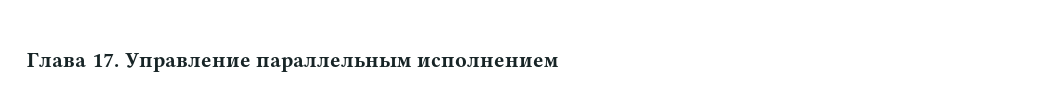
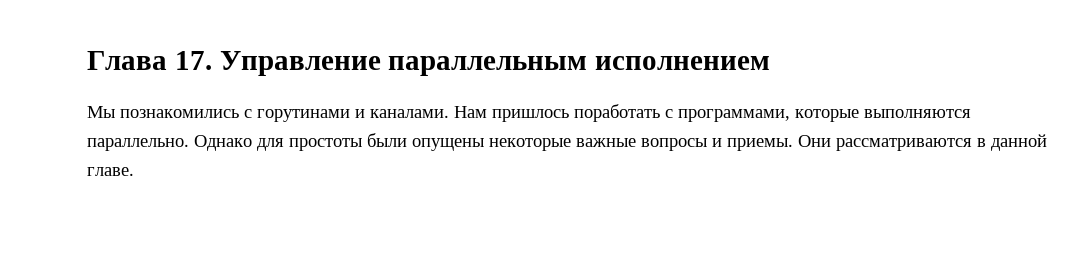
(560, 61) none -> [87,104,971,122] [87,133,1047,151] [87,167,134,176] // Мы познакомились с горутинами и каналами. Нам пришлось поработать с программами, которые выполняются параллельно. Однако для простоты были опущены некоторые важные вопросы и приемы. Они рассматриваются в данной главе.

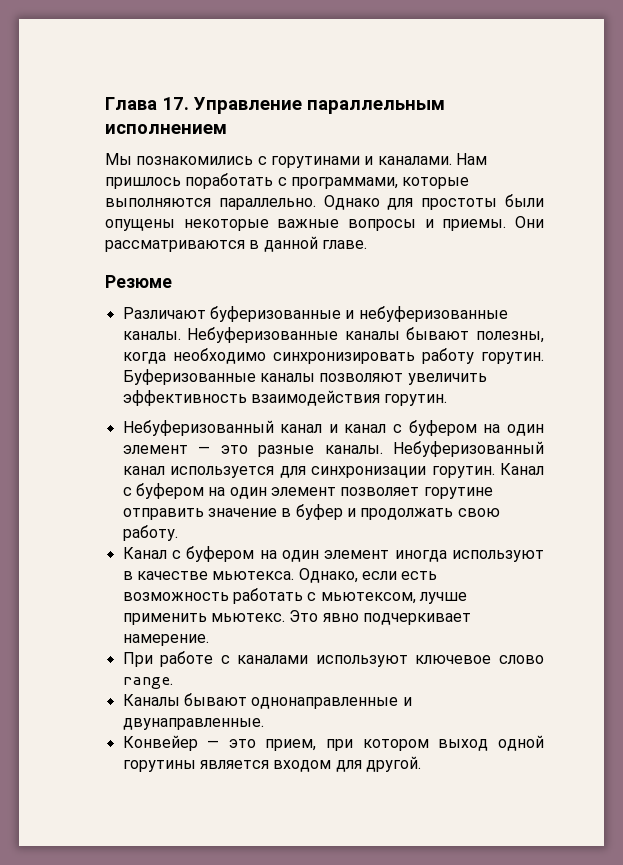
(134, 171) none -> [105,275,172,288] [122,306,508,322] [122,327,544,343] [122,348,544,364] [122,369,487,385] [122,390,448,406] [122,420,544,436] [122,441,544,457] [122,463,544,478] [122,483,493,499] [122,504,500,520] [122,525,178,541] [122,546,544,562] [122,568,438,583] [122,588,467,604] [122,610,471,625] [122,634,209,646] [122,651,544,667] [122,677,173,689] [122,693,412,709] [122,718,264,730] [122,735,544,751] [122,756,421,772] // Резюме // Различают буферизованные и небуферизованные каналы. Небуферизованные каналы бывают полезны, когда необходимо синхронизировать работу горутин. Буферизованные каналы позволяют увеличить эффективность взаимодействия горутин. // Небуферизованный канал и канал с буфером на один элемент — это разные каналы. Небуферизованный канал используется для синхронизации горутин. Канал с буфером на один элемент позволяет горутине отправить значение в буфер и продолжать свою работу. // Канал с буфером на один элемент иногда используют в качестве мьютекса. Однако, если есть возможность работать с мьютексом, лучше применить мьютекс. Это явно подчеркивает намерение. // При работе с каналами используют ключевое слово range. // Каналы бывают однонаправленные и двунаправленные. // Конвейер — это прием, при котором выход одной горутины является входом для другой.

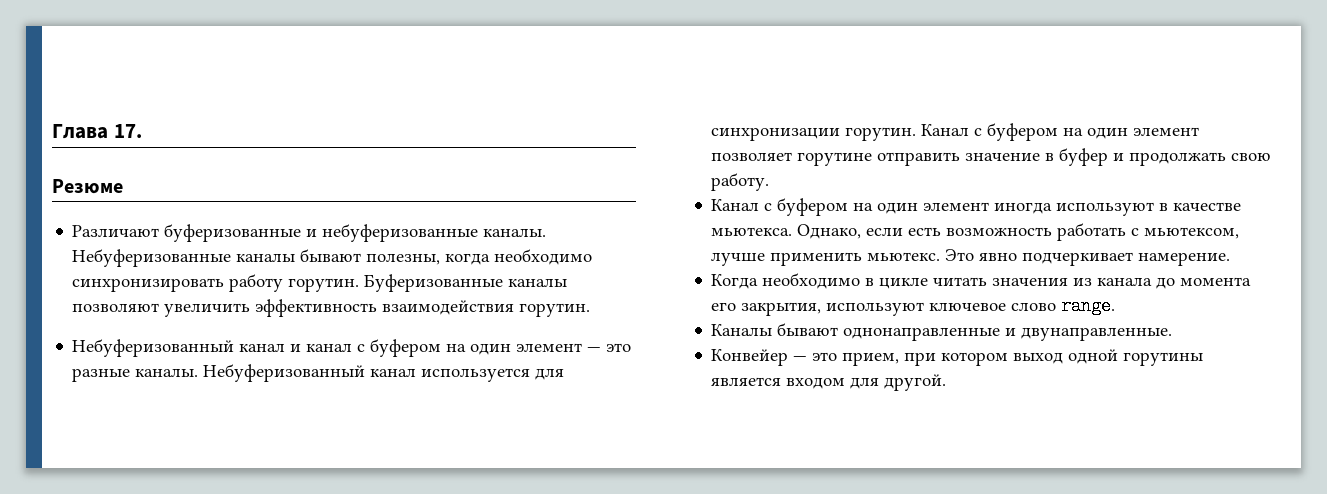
[193,97,445,114] [105,124,227,134] [105,153,487,168] [105,173,470,189] [105,194,544,210] [105,216,545,231] [105,236,367,252] Управление параллельным исполнением // Мы познакомились с горутинами и каналами. Нам пришлось поработать с программами, которые выполняются параллельно. Однако для простоты были опущены некоторые важные вопросы и приемы. Они рассматриваются в данной главе. -> (142, 131) none
[122,651,309,667] При работе с каналами -> [711,273,1252,289] [711,302,822,316] Когда необходимо в цикле читать значения из канала до момента его закрытия,

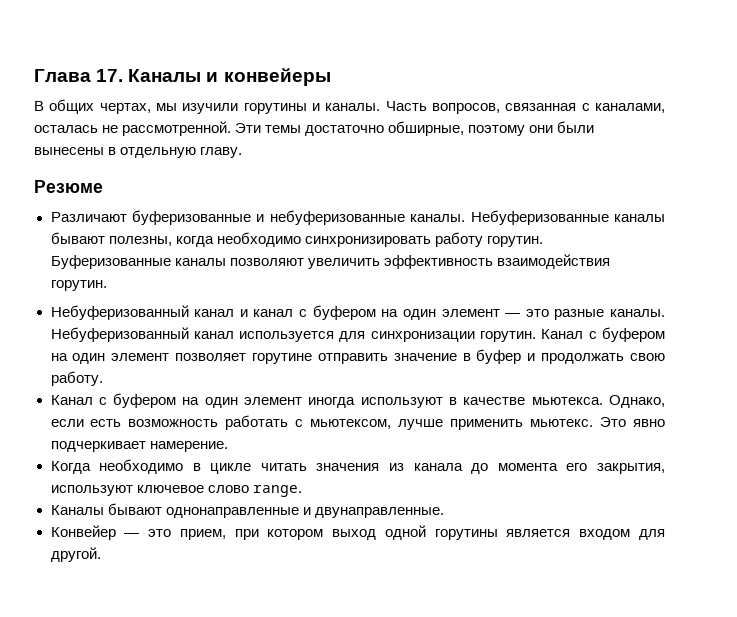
(142, 131) none -> [128,68,331,86] [34,99,665,114] [34,121,595,136] [34,147,243,158] Каналы и конвейеры // В общих чертах, мы изучили горутины и каналы. Часть вопросов, связанная с каналами, осталась не рассмотренной. Эти темы достаточно обширные, поэтому они были вынесены в отдельную главу.

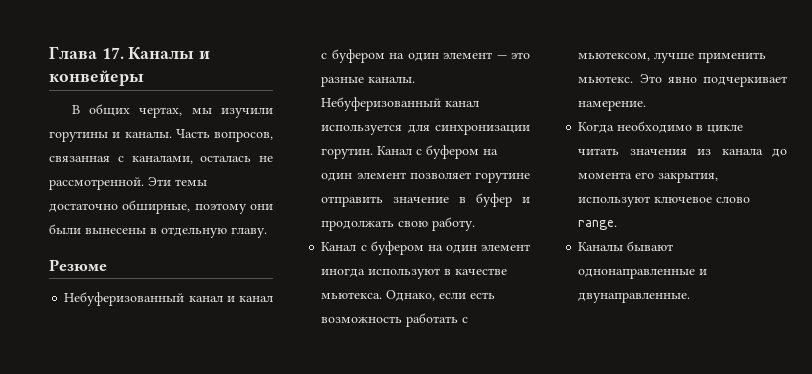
[50,210,665,225] [50,232,543,247] [50,254,610,269] [50,280,107,291] // Различают буферизованные и небуферизованные каналы. Небуферизованные каналы бывают полезны, когда необходимо синхронизировать работу горутин. Буферизованные каналы позволяют увеличить эффективность взаимодействия горутин. -> (107, 265) none
[50,525,665,540] [50,547,101,562] // Конвейер — это прием, при котором выход одной горутины является входом для другой. -> (691, 297) none

